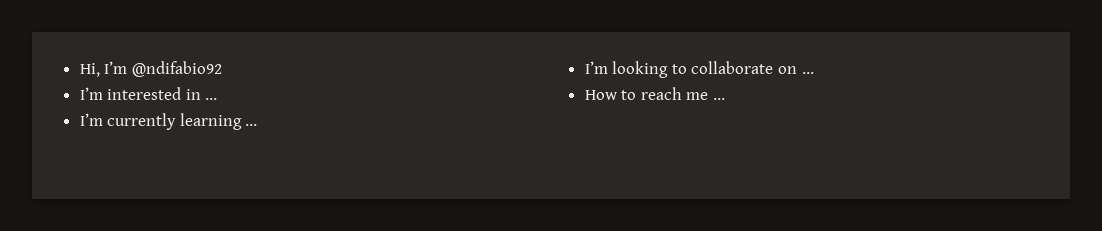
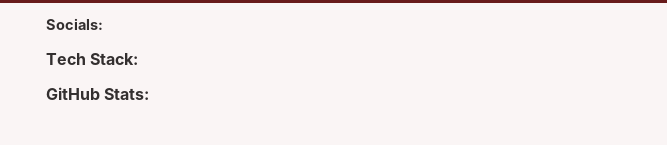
[79,61,222,77] [79,87,218,100] [79,113,258,130] [584,61,814,78] [584,87,726,100] Hi, I’m @ndifabio92 // I’m interested in ... // I’m currently learning ... // I’m looking to collaborate on ... // How to reach me ... -> [46,18,103,30] [46,53,139,65] [46,87,150,100] Socials: // Tech Stack: // GitHub Stats:

